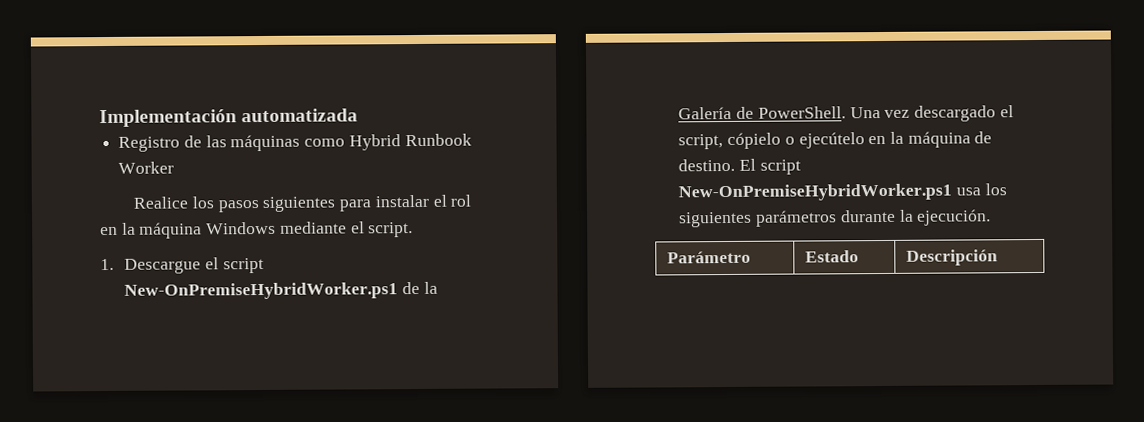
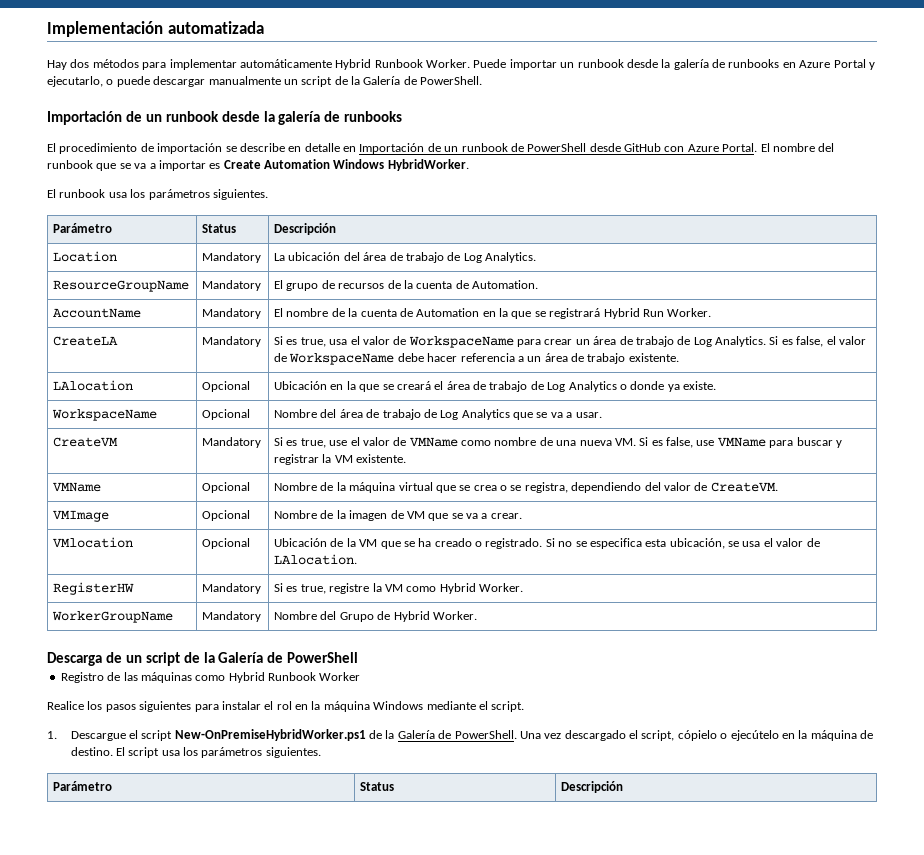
(359, 115) none -> [47,59,875,70] [47,76,483,87] [47,111,403,125] [47,143,835,154] [47,159,469,171] [47,189,268,200] [53,223,113,233] [202,224,237,233] [274,223,337,235] [53,251,118,262] [202,252,262,263] [274,252,537,263] [53,280,190,292] [202,280,262,291] [274,280,539,291] [53,308,142,318] [202,308,262,319] [274,308,712,319] [53,336,119,346] [202,336,262,347] [274,336,866,348] [274,353,679,365] [53,380,134,391] [202,381,251,392] [274,381,717,392] [52,409,158,421] [202,409,251,420] [274,409,602,420] [53,437,119,447] [202,437,262,448] [274,437,842,448] [274,454,407,465] [53,482,102,492] [202,482,251,493] [274,482,778,493] [53,510,110,522] [202,510,251,521] [274,510,522,521] [53,537,134,548] [202,538,251,549] [274,538,820,549] [274,554,358,565] [53,582,135,595] [202,583,262,594] [274,583,524,594] [52,611,174,623] [202,611,262,622] [274,611,477,622] [47,652,359,666] // Hay dos métodos para implementar automáticamente Hybrid Runbook Worker. Puede importar un runbook desde la galería de runbooks en Azure Portal y ejecutarlo, o puede descargar manualmente un script de la Galería de PowerShell. // Importación de un runbook desde la galería de runbooks // El procedimiento de importación se describe en detalle en Importación de un runbook de PowerShell desde GitHub con Azure Portal. El nombre del runbook que se va a importar es Create Automation Windows HybridWorker. // El runbook usa los parámetros siguientes. // Parámetro | Status | Descripción // Location | Mandatory | La ubicación del área de trabajo de Log Analytics. // ResourceGroupName | Mandatory | El grupo de recursos de la cuenta de Automation. // AccountName | Mandatory | El nombre de la cuenta de Automation en la que se registrará Hybrid Run Worker. // CreateLA | Mandatory | Si es true, usa el valor de WorkspaceName para crear un área de trabajo de Log Analytics. Si es false, el valor de WorkspaceName debe hacer referencia a un área de trabajo existente. // LAlocation | Opcional | Ubicación en la que se creará el área de trabajo de Log Analytics o donde ya existe. // WorkspaceName | Opcional | Nombre del área de trabajo de Log Analytics que se va a usar. // CreateVM | Mandatory | Si es true, use el valor de VMName como nombre de una nueva VM. Si es false, use VMName para buscar y registrar la VM existente. // VMName | Opcional | Nombre de la máquina virtual que se crea o se registra, dependiendo del valor de CreateVM. // VMImage | Opcional | Nombre de la imagen de VM que se va a crear. // VMlocation | Opcional | Ubicación de la VM que se ha creado o registrado. Si no se especifica esta ubicación, se usa el valor de LAlocation. // RegisterHW | Mandatory | Si es true, registre la VM como Hybrid Worker. // WorkerGroupName | Mandatory | Nombre del Grupo de Hybrid Worker. // Descarga de un script de la Galería de PowerShell
[678,183,1007,202] [679,209,992,228] [667,250,752,264] [805,250,860,263] New-OnPremiseHybridWorker.ps1 usa los siguientes parámetros durante la ejecución. // Parámetro | Estado -> [161,747,321,758] [53,781,113,791] [360,782,395,791] usa los parámetros siguientes. // Parámetro | Status

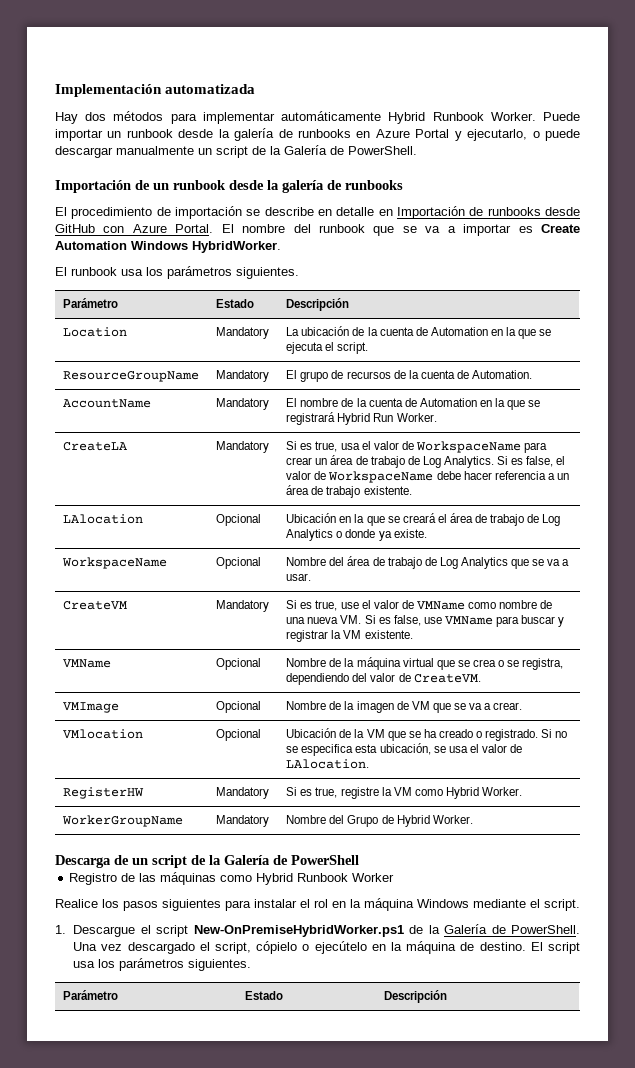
[444,143,587,152] un runbook de PowerShell -> [487,207,541,216] runbooks
[202,224,237,233] Status -> [216,299,255,308] Estado
[343,252,537,263] del área de trabajo de Log Analytics. -> [352,327,552,339] [286,342,369,354] de la cuenta de Automation en la que se ejecuta el script.
[360,782,395,791] Status -> [245,991,284,1000] Estado

